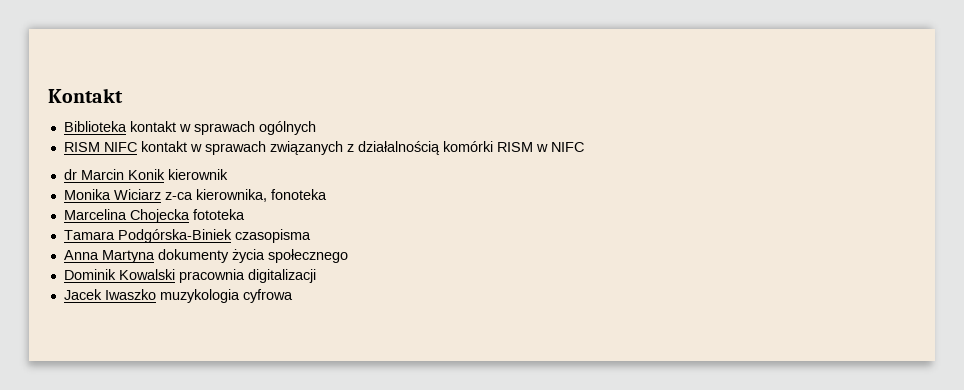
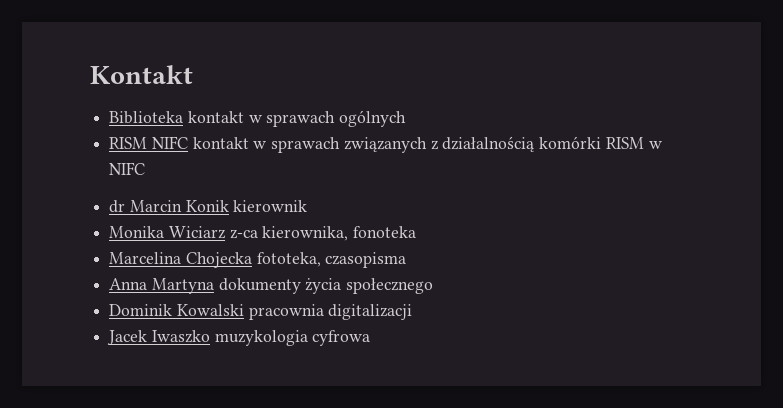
[192,209,245,220] [63,229,232,243] fototeka // Tamara Podgórska-Biniek -> [256,252,321,267] fototeka,

